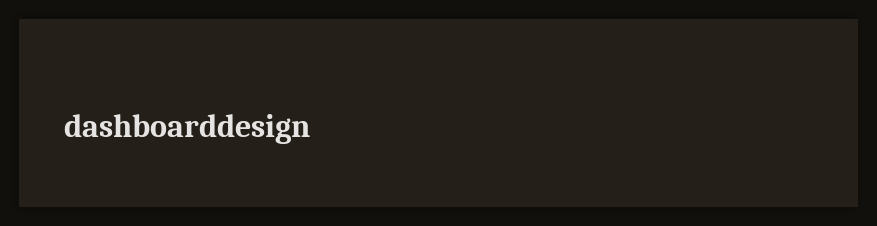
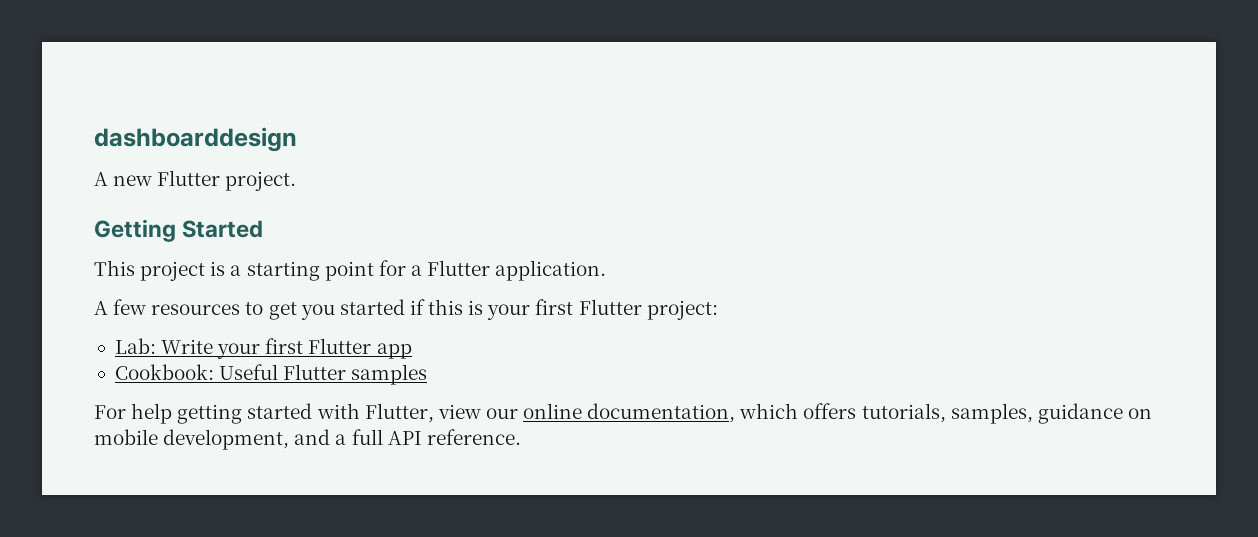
(310, 129) none -> [94,170,297,191] [94,219,264,242] [94,260,607,281] [94,299,718,320] [114,338,412,359] [114,364,428,385] [94,403,1152,424] [94,429,521,450] // A new Flutter project. // Getting Started // This project is a starting point for a Flutter application. // A few resources to get you started if this is your first Flutter project: // Lab: Write your first Flutter app // Cookbook: Useful Flutter samples // For help getting started with Flutter, view our online documentation, which offers tutorials, samples, guidance on mobile development, and a full API reference.

